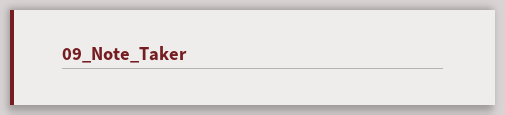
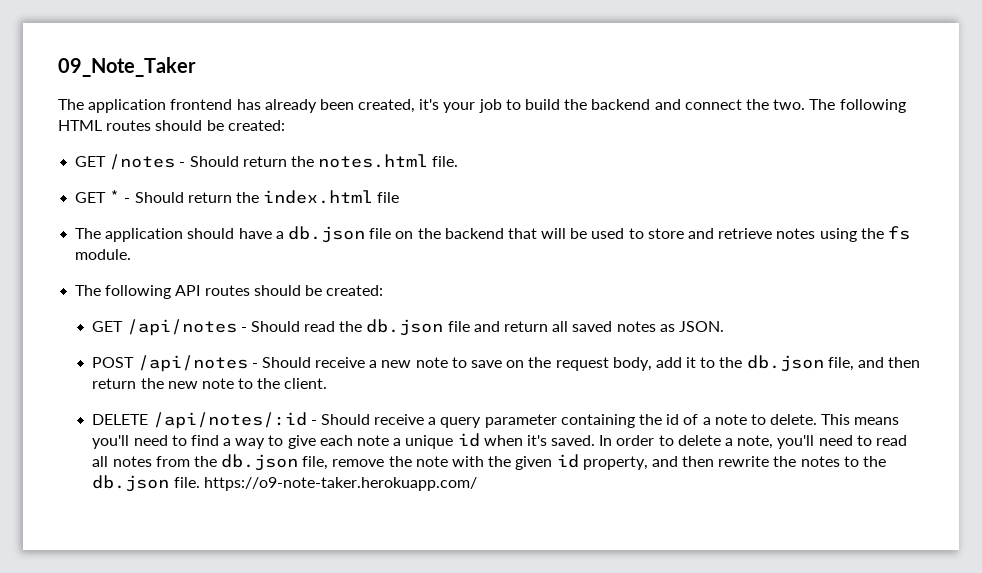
(187, 54) none -> [58,99,906,113] [58,120,285,131] [75,154,459,170] [75,190,400,204] [75,226,910,243] [75,249,132,260] [75,285,384,299] [92,319,724,336] [92,355,921,372] [92,378,328,389] [92,412,900,429] [92,433,907,449] [92,454,887,471] [92,475,477,492] // The application frontend has already been created, it's your job to build the backend and connect the two. The following HTML routes should be created: // GET /notes - Should return the notes.html file. // GET * - Should return the index.html file // The application should have a db.json file on the backend that will be used to store and retrieve notes using the fs module. // The following API routes should be created: // GET /api/notes - Should read the db.json file and return all saved notes as JSON. // POST /api/notes - Should receive a new note to save on the request body, add it to the db.json file, and then return the new note to the client. // DELETE /api/notes/:id - Should receive a query parameter containing the id of a note to delete. This means you'll need to find a way to give each note a unique id when it's saved. In order to delete a note, you'll need to read all notes from the db.json file, remove the note with the given id property, and then rewrite the notes to the db.json file. https://o9-note-taker.herokuapp.com/

